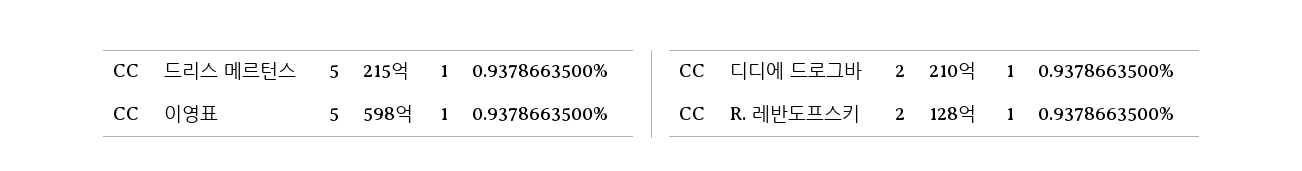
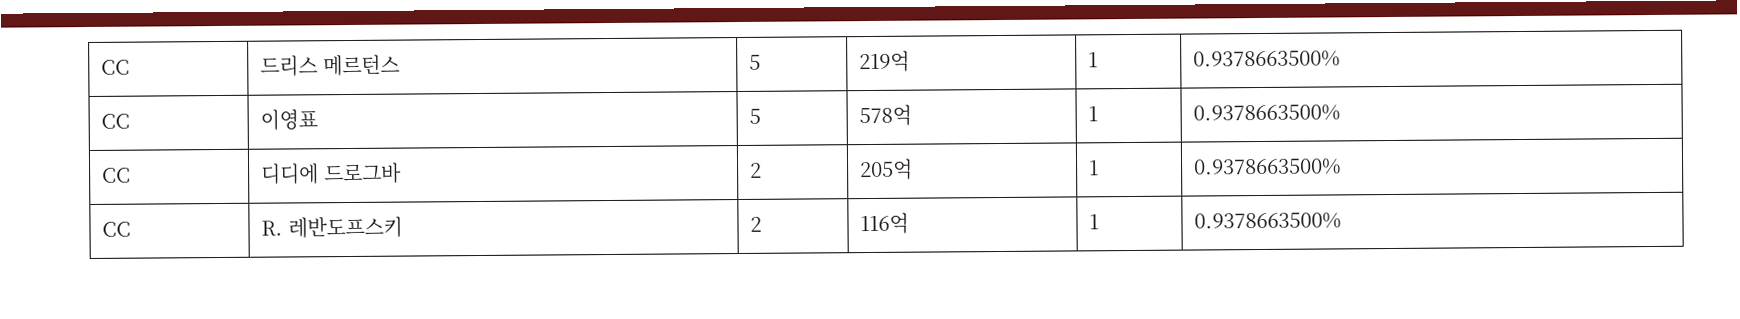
[363,62,410,80] 215억 -> [859,50,911,73] 219억
[363,105,414,123] 598억 -> [859,104,913,127] 578억
[929,62,977,80] 210억 -> [859,158,914,181] 205억
[929,105,977,123] 128억 -> [860,212,910,235] 116억

